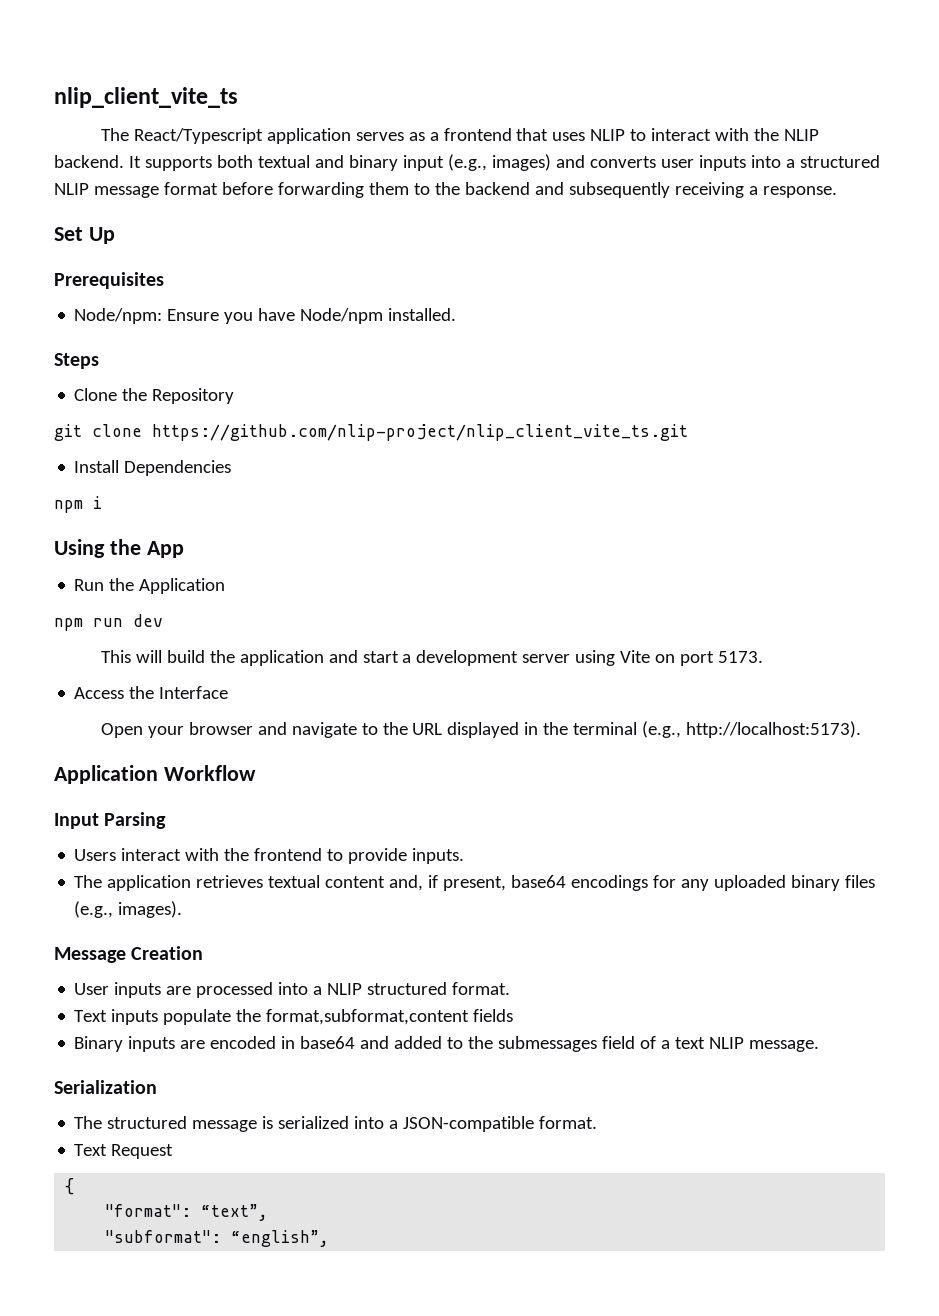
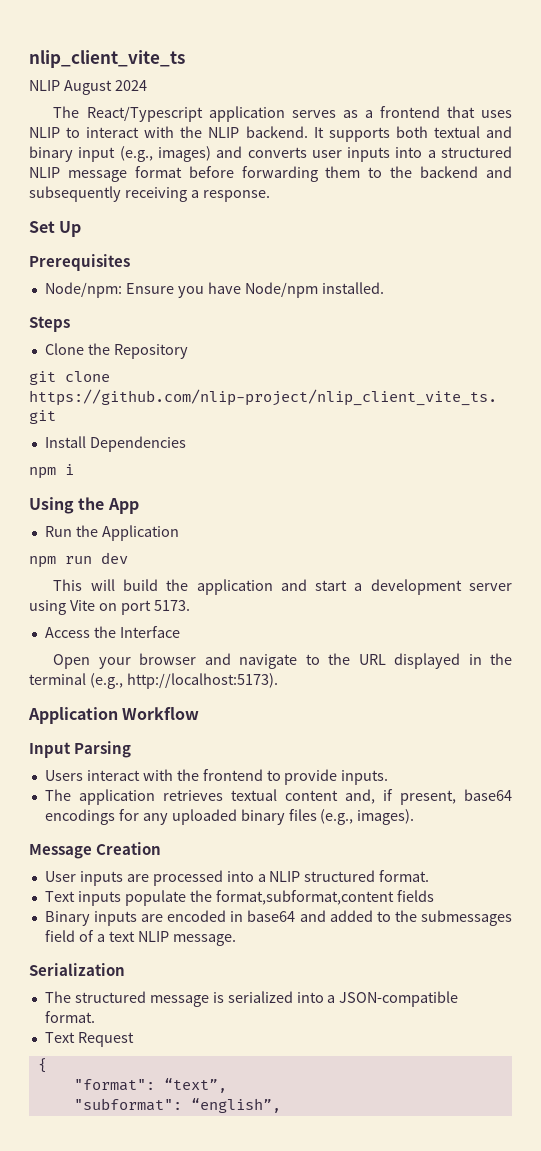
(238, 97) none -> [29,80,147,95] // NLIP August 2024

